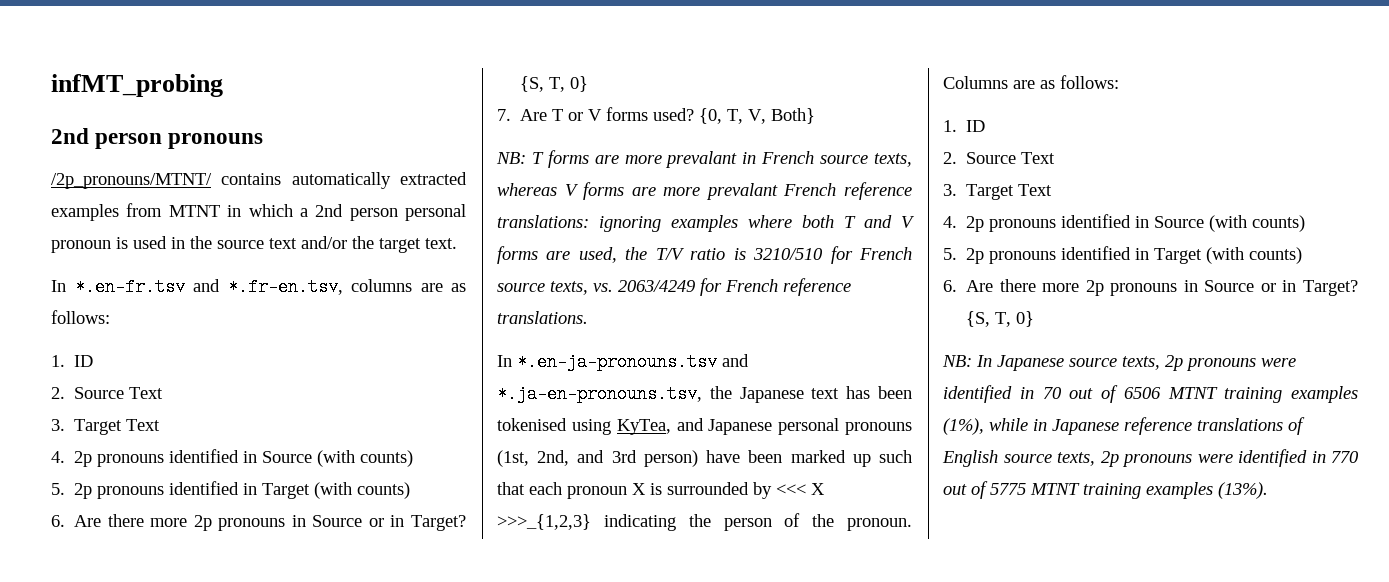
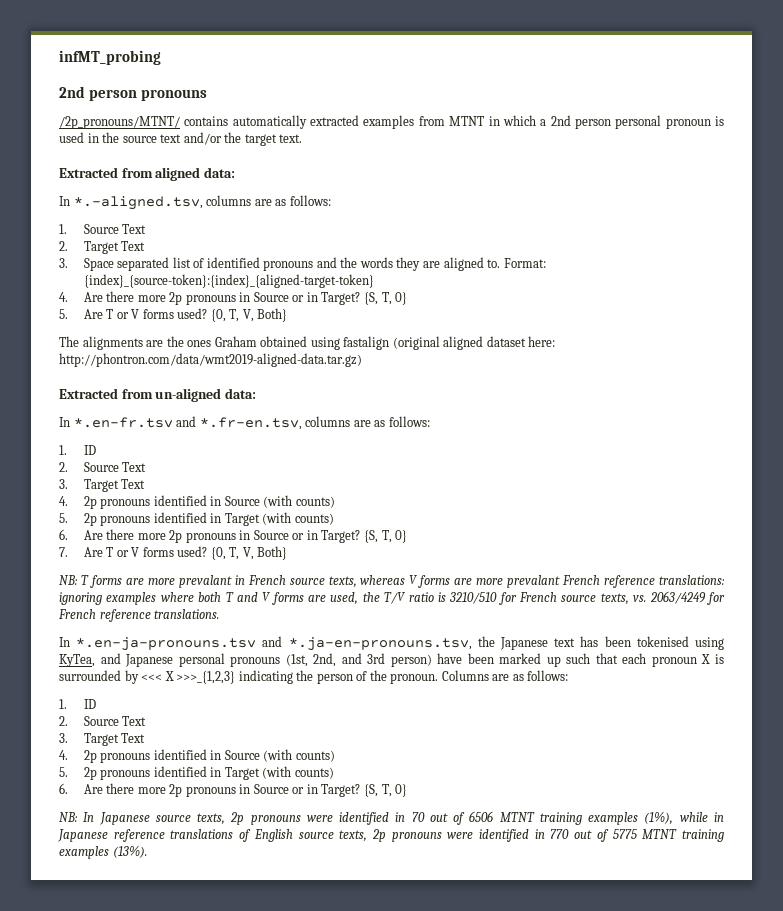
(457, 243) none -> [59,167,235,181] [59,195,331,210] [59,224,147,234] [59,241,146,254] [59,257,546,271] [83,274,374,288] [59,291,408,305] [59,308,288,322] [59,336,556,350] [59,353,362,367] [59,388,256,402] // Extracted from aligned data: // In *.-aligned.tsv, columns are as follows: // 1. Source Text // 2. Target Text // 3. Space separated list of identified pronouns and the words they are aligned to. Format: {index}_{source-token}:{index}_{aligned-target-token} // 4. Are there more 2p pronouns in Source or in Target? {S, T, 0} // 5. Are T or V forms used? {0, T, V, Both} // The alignments are the ones Graham obtained using fastalign (original aligned dataset here: http://phontron.com/data/wmt2019-aligned-data.tar.gz) // Extracted from un-aligned data:

